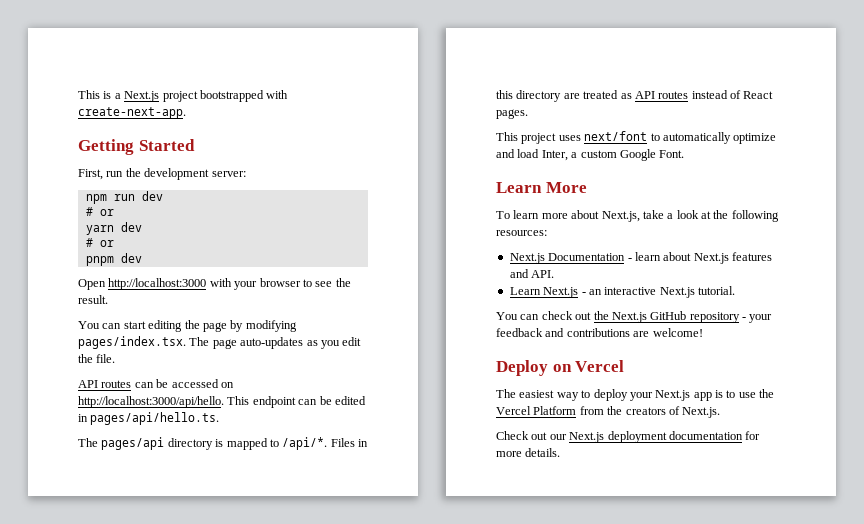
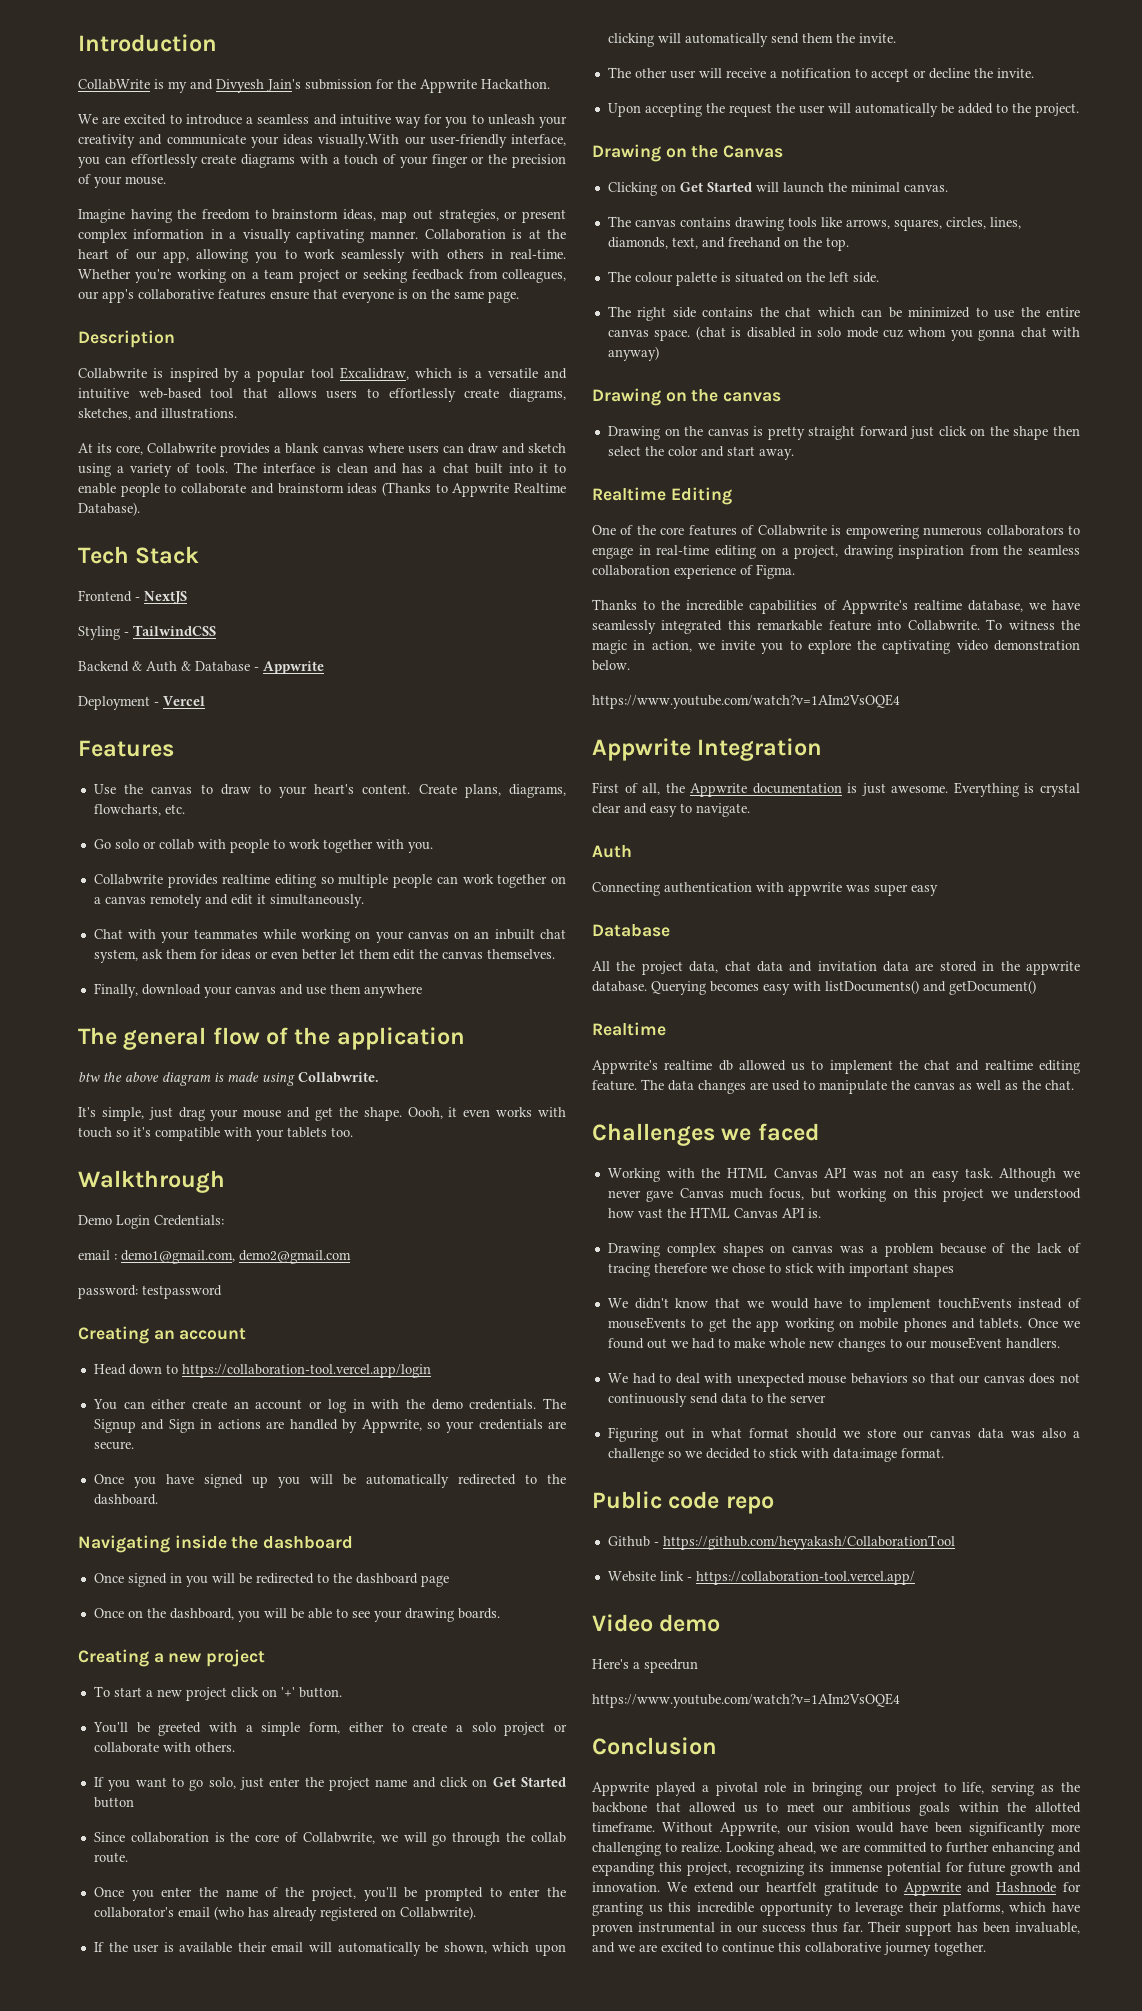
[78,90,289,102] [78,107,186,119] [78,139,195,155] [78,168,246,180] [85,191,163,204] [85,207,114,216] [85,222,142,235] [85,238,114,247] [85,253,142,266] [78,278,351,290] [78,295,108,304] [78,320,297,332] [78,336,362,349] [78,354,116,363] [78,379,234,388] [78,396,366,408] [78,412,220,425] [78,437,368,450] [496,90,774,102] [496,109,528,119] [496,131,777,144] [496,149,685,161] [496,182,587,193] [496,210,779,222] [496,230,547,236] [509,252,772,264] [509,269,555,278] [509,286,735,298] [496,311,773,323] [496,328,703,337] [496,360,625,376] [496,389,775,401] [496,406,721,418] [496,431,761,443] [496,448,561,457] This is a Next.js project bootstrapped with create-next-app. // Getting Started // First, run the development server: // npm run dev // # or // yarn dev // # or // pnpm dev // Open http://localhost:3000 with your browser to see the result. // You can start editing the page by modifying pages/index.tsx. The page auto-updates as you edit the file. // API routes can be accessed on http://localhost:3000/api/hello. This endpoint can be edited in pages/api/hello.ts. // The pages/api directory is mapped to /api/*. Files in this directory are treated as API routes instead of React pages. // This project uses next/font to automatically optimize and load Inter, a custom Google Font. // Learn More // To learn more about Next.js, take a look at the following resources: // Next.js Documentation - learn about Next.js features and API. // Learn Next.js - an interactive Next.js tutorial. // You can check out the Next.js GitHub repository - your feedback and contributions are welcome! // Deploy on Vercel // The easiest way to deploy your Next.js app is to use the Vercel Platform from the creators of Next.js. // Check out our Next.js deployment documentation for more details. -> [78,34,217,52] [78,79,550,93] [78,114,567,128] [78,134,566,148] [78,154,566,168] [78,174,166,188] [78,209,566,223] [78,229,566,243] [78,249,566,263] [78,269,566,283] [78,289,519,303] [78,330,175,348] [78,367,567,382] [78,388,566,402] [78,408,237,420] [78,443,566,457] [78,462,566,477] [78,482,566,497] [78,502,140,516] [78,546,200,564] [78,590,187,604] [78,625,216,640] [78,661,324,674] [78,696,205,710] [78,740,174,757] [93,784,566,798] [93,804,185,816] [93,839,433,853] [93,874,566,888] [93,894,364,908] [93,929,566,943] [93,949,555,963] [93,983,422,998] [78,1027,465,1050] [78,1072,379,1086] [78,1107,566,1121] [78,1127,353,1141] [78,1170,225,1193] [78,1215,224,1229] [78,1250,351,1264] [78,1285,222,1299] [78,1326,247,1344] [93,1364,431,1378] [92,1398,566,1413] [93,1419,566,1433] [93,1441,134,1450] [93,1474,566,1488] [93,1494,158,1505] [78,1535,354,1553] [93,1573,449,1587] [93,1608,500,1622] [78,1649,266,1667] [93,1686,342,1701] [92,1722,567,1736] [93,1742,235,1753] [93,1777,566,1791] [93,1797,134,1808] [93,1832,566,1846] [93,1852,128,1863] [93,1887,566,1901] [93,1906,476,1921] [93,1942,566,1956] [607,33,896,47] [607,67,1034,82] [607,103,1079,117] [592,144,784,162] [607,182,948,196] [607,216,1021,231] [607,237,849,251] [607,271,879,286] [607,306,1080,321] [607,326,1080,341] [607,346,659,361] [592,388,782,406] [607,426,1080,440] [607,446,794,460] [592,487,732,505] [592,525,1080,539] [592,545,1080,559] [592,564,795,579] [592,599,1080,614] [592,619,1080,634] [592,640,1080,654] [592,660,630,671] [592,694,900,709] [592,738,823,761] [592,782,1080,797] [592,803,750,817] [592,845,632,858] [592,882,938,896] [592,924,670,937] [592,961,1080,975] [592,980,1036,995] [592,1022,666,1036] [592,1060,1080,1074] [592,1079,1074,1094] [592,1123,819,1146] [607,1167,1081,1182] [607,1188,1081,1202] [607,1207,821,1218] [607,1243,1081,1257] [607,1263,954,1277] [607,1297,1081,1312] [607,1317,1080,1332] [607,1337,1060,1352] [607,1373,1080,1387] [607,1393,826,1407] [607,1427,1080,1442] [607,1448,944,1462] [592,1491,774,1514] [607,1535,955,1550] [607,1571,915,1585] [592,1614,721,1632] [592,1659,698,1673] [592,1693,900,1708] [592,1737,717,1755] [592,1782,1080,1796] [592,1802,1081,1816] [592,1822,1080,1836] [592,1842,1081,1856] [592,1862,1081,1876] [592,1882,1081,1896] [592,1902,1080,1916] [592,1921,1080,1936] [592,1942,986,1956] Introduction // CollabWrite is my and Divyesh Jain's submission for the Appwrite Hackathon. // We are excited to introduce a seamless and intuitive way for you to unleash your creativity and communicate your ideas visually.With our user-friendly interface, you can effortlessly create diagrams with a touch of your finger or the precision of your mouse. // Imagine having the freedom to brainstorm ideas, map out strategies, or present complex information in a visually captivating manner. Collaboration is at the heart of our app, allowing you to work seamlessly with others in real-time. Whether you're working on a team project or seeking feedback from colleagues, our app's collaborative features ensure that everyone is on the same page. // Description // Collabwrite is inspired by a popular tool Excalidraw, which is a versatile and intuitive web-based tool that allows users to effortlessly create diagrams, sketches, and illustrations. // At its core, Collabwrite provides a blank canvas where users can draw and sketch using a variety of tools. The interface is clean and has a chat built into it to enable people to collaborate and brainstorm ideas (Thanks to Appwrite Realtime Database). // Tech Stack // Frontend - NextJS // Styling - TailwindCSS // Backend & Auth & Database - Appwrite // Deployment - Vercel // Features // Use the canvas to draw to your heart's content. Create plans, diagrams, flowcharts, etc. // Go solo or collab with people to work together with you. // Collabwrite provides realtime editing so multiple people can work together on a canvas remotely and edit it simultaneously. // Chat with your teammates while working on your canvas on an inbuilt chat system, ask them for ideas or even better let them edit the canvas themselves. // Finally, download your canvas and use them anywhere // The general flow of the application // btw the above diagram is made using Collabwrite. // It's simple, just drag your mouse and get the shape. Oooh, it even works with touch so it's compatible with your tablets too. // Walkthrough // Demo Login Credentials: // email : demo1@gmail.com, demo2@gmail.com // password: testpassword // Creating an account // Head down to https://collaboration-tool.vercel.app/login // You can either create an account or log in with the demo credentials. The Signup and Sign in actions are handled by Appwrite, so your credentials are secure. // Once you have signed up you will be automatically redirected to the dashboard. // Navigating inside the dashboard // Once signed in you will be redirected to the dashboard page // Once on the dashboard, you will be able to see your drawing boards. // Creating a new project // To start a new project click on '+' button. // You'll be greeted with a simple form, either to create a solo project or collaborate with others. // If you want to go solo, just enter the project name and click on Get Started button // Since collaboration is the core of Collabwrite, we will go through the collab route. // Once you enter the name of the project, you'll be prompted to enter the collaborator's email (who has already registered on Collabwrite). // If the user is available their email will automatically be shown, which upon clicking will automatically send them the invite. // The other user will receive a notification to accept or decline the invite. // Upon accepting the request the user will automatically be added to the project. // Drawing on the Canvas // Clicking on Get Started will launch the minimal canvas. // The canvas contains drawing tools like arrows, squares, circles, lines, diamonds, text, and freehand on the top. // The colour palette is situated on the left side. // The right side contains the chat which can be minimized to use the entire canvas space. (chat is disabled in solo mode cuz whom you gonna chat with anyway) // Drawing on the canvas // Drawing on the canvas is pretty straight forward just click on the shape then select the color and start away. // Realtime Editing // One of the core features of Collabwrite is empowering numerous collaborators to engage in real-time editing on a project, drawing inspiration from the seamless collaboration experience of Figma. // Thanks to the incredible capabilities of Appwrite's realtime database, we have seamlessly integrated this remarkable feature into Collabwrite. To witness the magic in action, we invite you to explore the captivating video demonstration below. // https://www.youtube.com/watch?v=1AIm2VsOQE4 // Appwrite Integration // First of all, the Appwrite documentation is just awesome. Everything is crystal clear and easy to navigate. // Auth // Connecting authentication with appwrite was super easy // Database // All the project data, chat data and invitation data are stored in the appwrite database. Querying becomes easy with listDocuments() and getDocument() // Realtime // Appwrite's realtime db allowed us to implement the chat and realtime editing feature. The data changes are used to manipulate the canvas as well as the chat. // Challenges we faced // Working with the HTML Canvas API was not an easy task. Although we never gave Canvas much focus, but working on this project we understood how vast the HTML Canvas API is. // Drawing complex shapes on canvas was a problem because of the lack of tracing therefore we chose to stick with important shapes // We didn't know that we would have to implement touchEvents instead of mouseEvents to get the app working on mobile phones and tablets. Once we found out we had to make whole new changes to our mouseEvent handlers. // We had to deal with unexpected mouse behaviors so that our canvas does not continuously send data to the server // Figuring out in what format should we store our canvas data was also a challenge so we decided to stick with data:image format. // Public code repo // Github - https://github.com/heyyakash/CollaborationTool // Website link - https://collaboration-tool.vercel.app/ // Video demo // Here's a speedrun // https://www.youtube.com/watch?v=1AIm2VsOQE4 // Conclusion // Appwrite played a pivotal role in bringing our project to life, serving as the backbone that allowed us to meet our ambitious goals within the allotted timeframe. Without Appwrite, our vision would have been significantly more challenging to realize. Looking ahead, we are committed to further enhancing and expanding this project, recognizing its immense potential for future growth and innovation. We extend our heartfelt gratitude to Appwrite and Hashnode for granting us this incredible opportunity to leverage their platforms, which have proven instrumental in our success thus far. Their support has been invaluable, and we are excited to continue this collaborative journey together.

